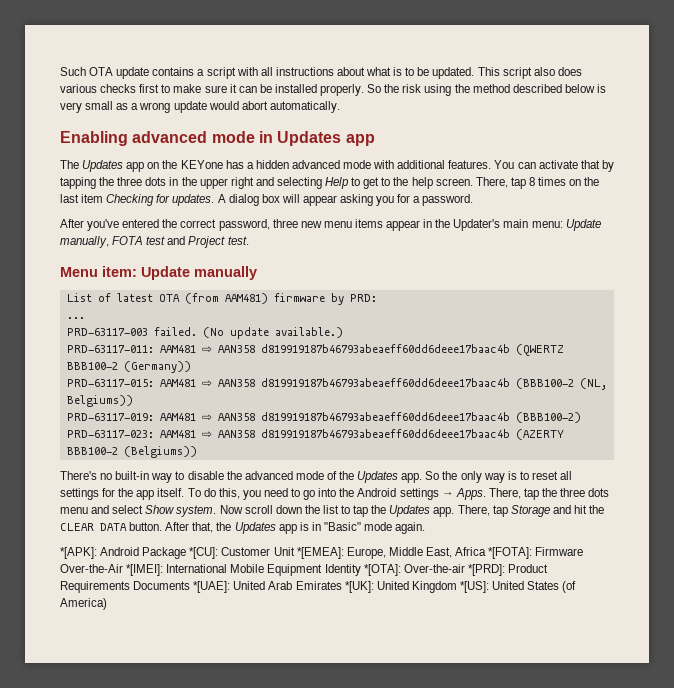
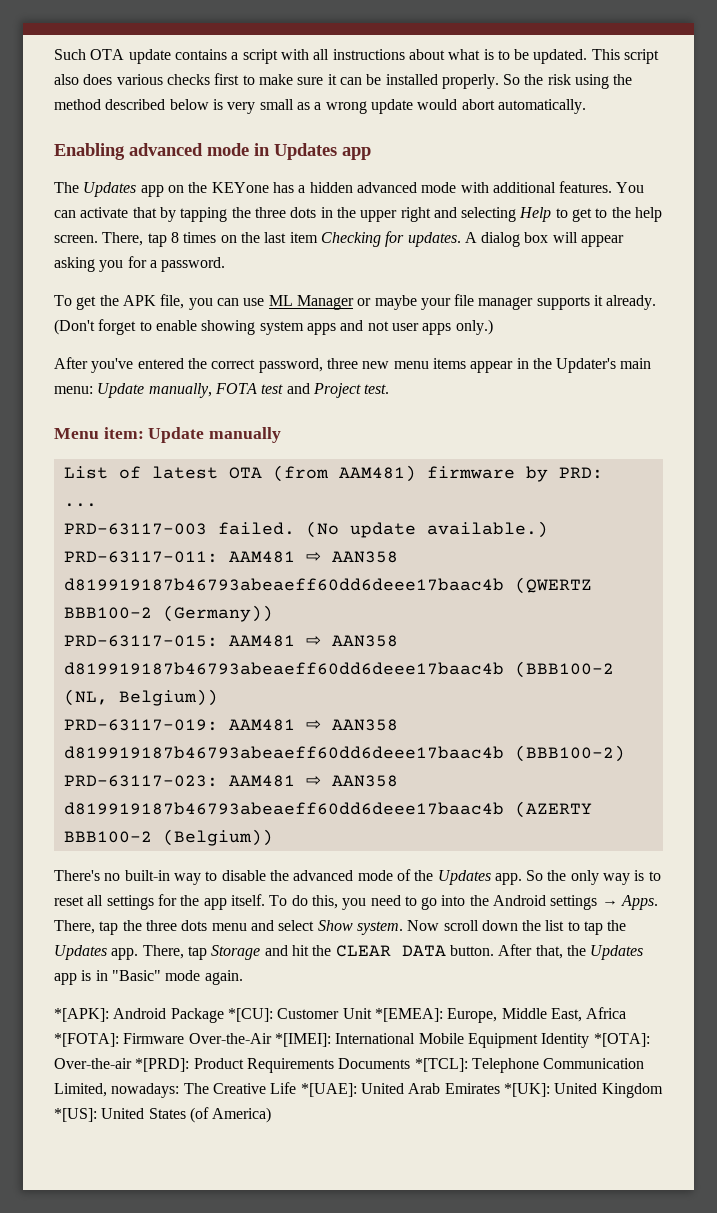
(474, 200) none -> [54,294,657,310] [54,319,493,335] // To get the APK file, you can use ML Manager or maybe your file manager supports it already. (Don't forget to enable showing system apps and not user apps only.)
[66,395,133,407] Belgiums)) -> [118,689,218,706] Belgium))
[123,446,197,458] (Belgiums)) -> [162,829,273,846] (Belgium))
(191, 585) none -> [414,1058,645,1073] [54,1082,297,1098] *[TCL]: Telephone Communication Limited, nowadays: The Creative Life

